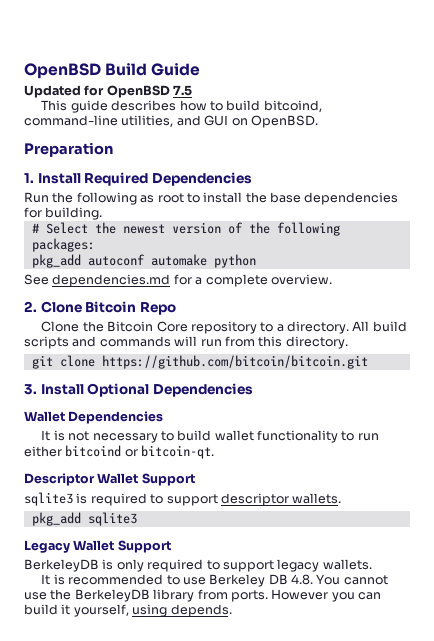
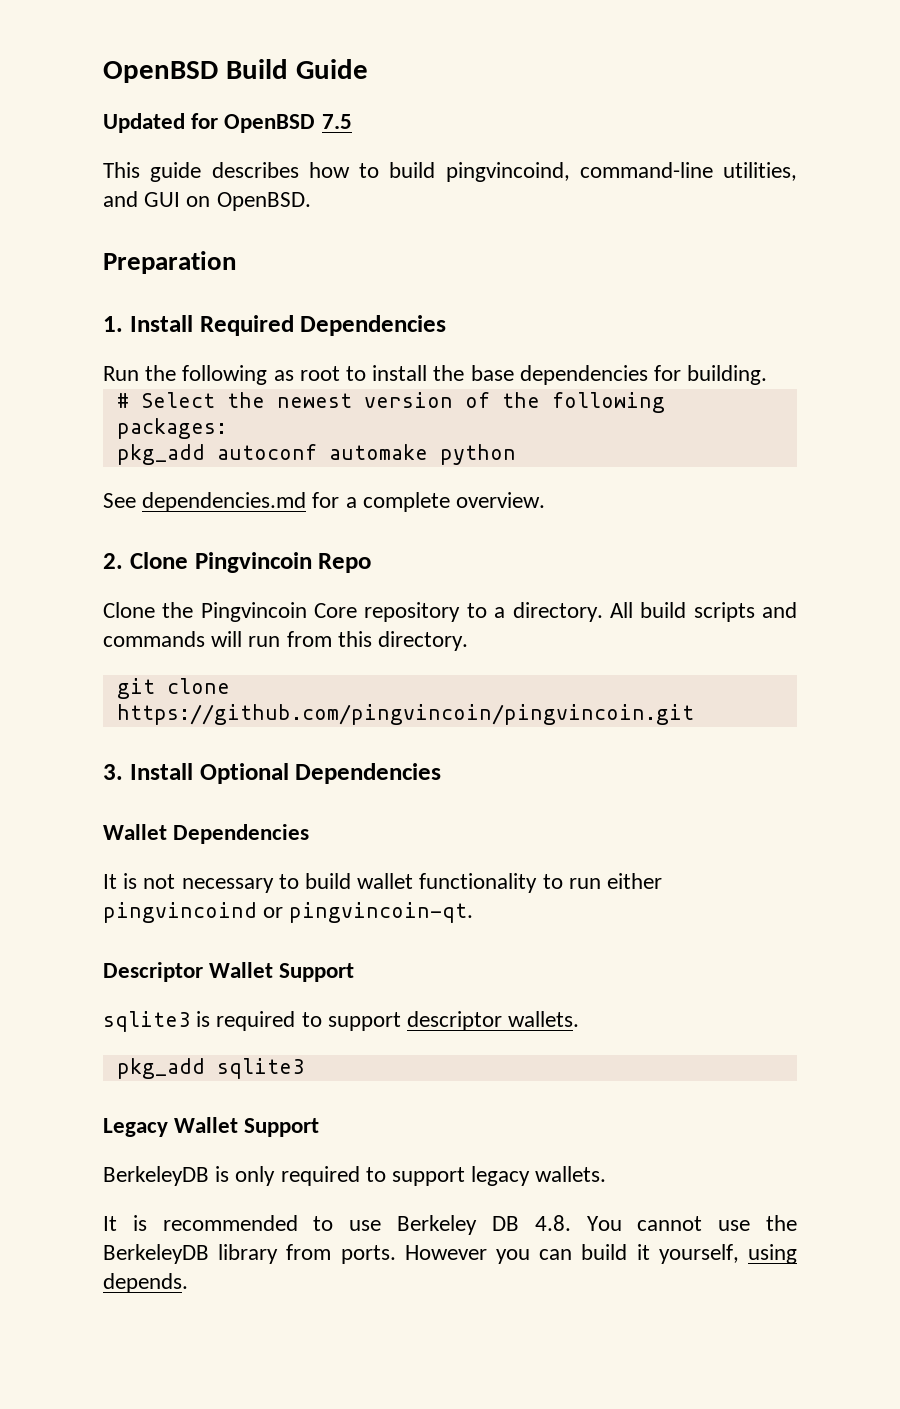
[263,100,322,112] bitcoind, -> [445,162,570,182] pingvincoind,
[85,301,137,313] Bitcoin -> [194,552,312,573] Pingvincoin
[107,321,154,332] Bitcoin -> [200,602,307,622] Pingvincoin
[101,355,368,369] https://github.com/bitcoin/bitcoin.git -> [116,704,694,725] https://github.com/pingvincoin/pingvincoin.git
[65,445,215,459] bitcoind or bitcoin-qt. -> [103,902,474,923] pingvincoind or pingvincoin-qt.

